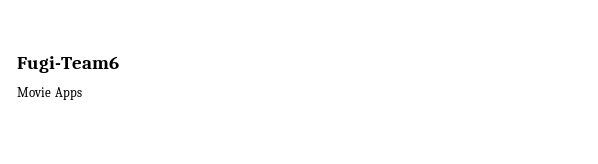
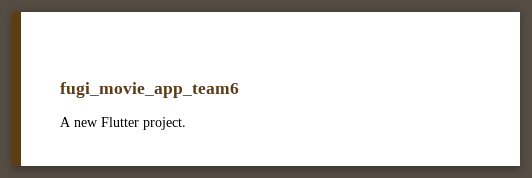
[17,56,119,73] [17,87,82,100] Fugi-Team6 // Movie Apps -> [60,82,239,98] [60,117,186,130] fugi_movie_app_team6 // A new Flutter project.

